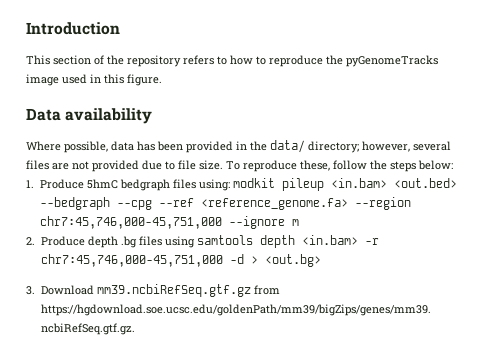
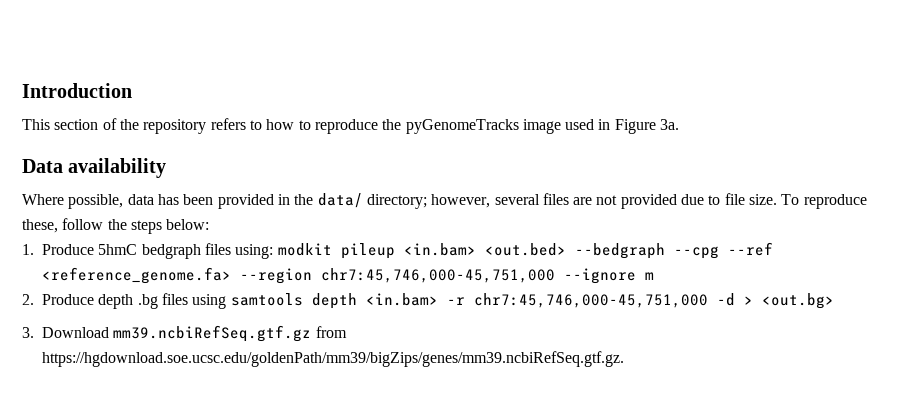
[104,74,162,86] this figure. -> [614,119,680,134] Figure 3a.

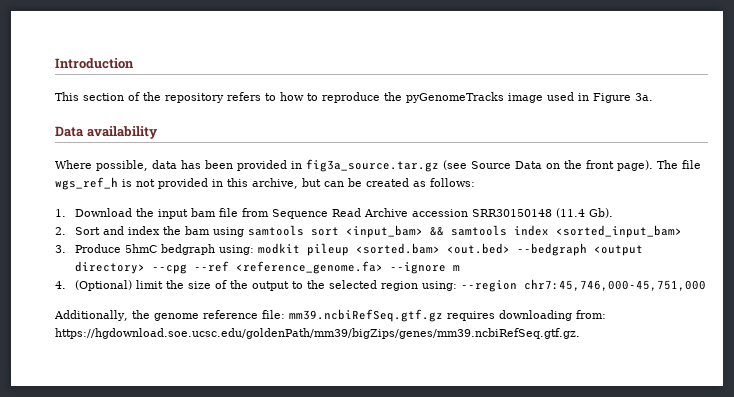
[294,193,867,209] [22,218,210,234] [22,244,34,255] the data/ directory; however, several files are not provided due to file size. To reproduce these, follow the steps below: // 1. -> [306,159,701,172] [55,177,475,190] [55,208,613,219] [55,225,682,238] [55,245,66,253] fig3a_source.tar.gz (see Source Data on the front page). The file wgs_ref_h is not provided in this archive, but can be created as follows: // 1. Download the input bam file from Sequence Read Archive accession SRR30150148 (11.4 Gb). // 2. Sort and index the bam using samtools sort <input_bam> && samtools index <sorted_input_bam> // 3.
[204,243,231,255] files -> (215, 249) none
[403,243,476,256] <in.bam> -> [355,243,440,254] <sorted.bam>
(665, 251) none -> [593,245,643,256] [74,261,145,274] <output directory>
[240,268,555,284] --region chr7:45,746,000-45,751,000 -> (383, 267) none
[22,293,834,309] [22,325,347,342] 2. Produce depth .bg files using samtools depth <in.bam> -r chr7:45,746,000-45,751,000 -d > <out.bg> // 3. Download mm39.ncbiRefSeq.gtf.gz from -> [55,279,706,292] [54,309,606,322] 4. (Optional) limit the size of the output to the selected region using: --region chr7:45,746,000-45,751,000 // Additionally, the genome reference file: mm39.ncbiRefSeq.gtf.gz requires downloading from:

